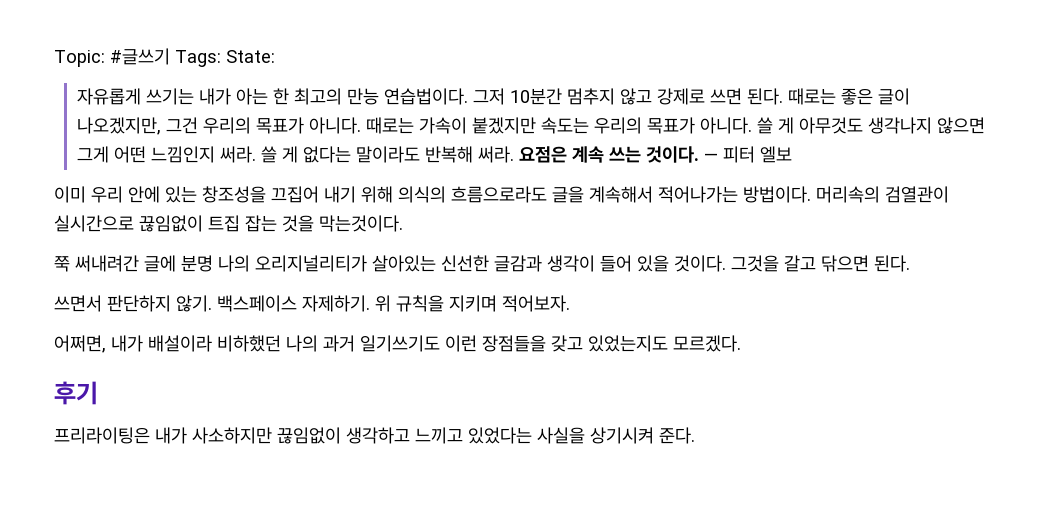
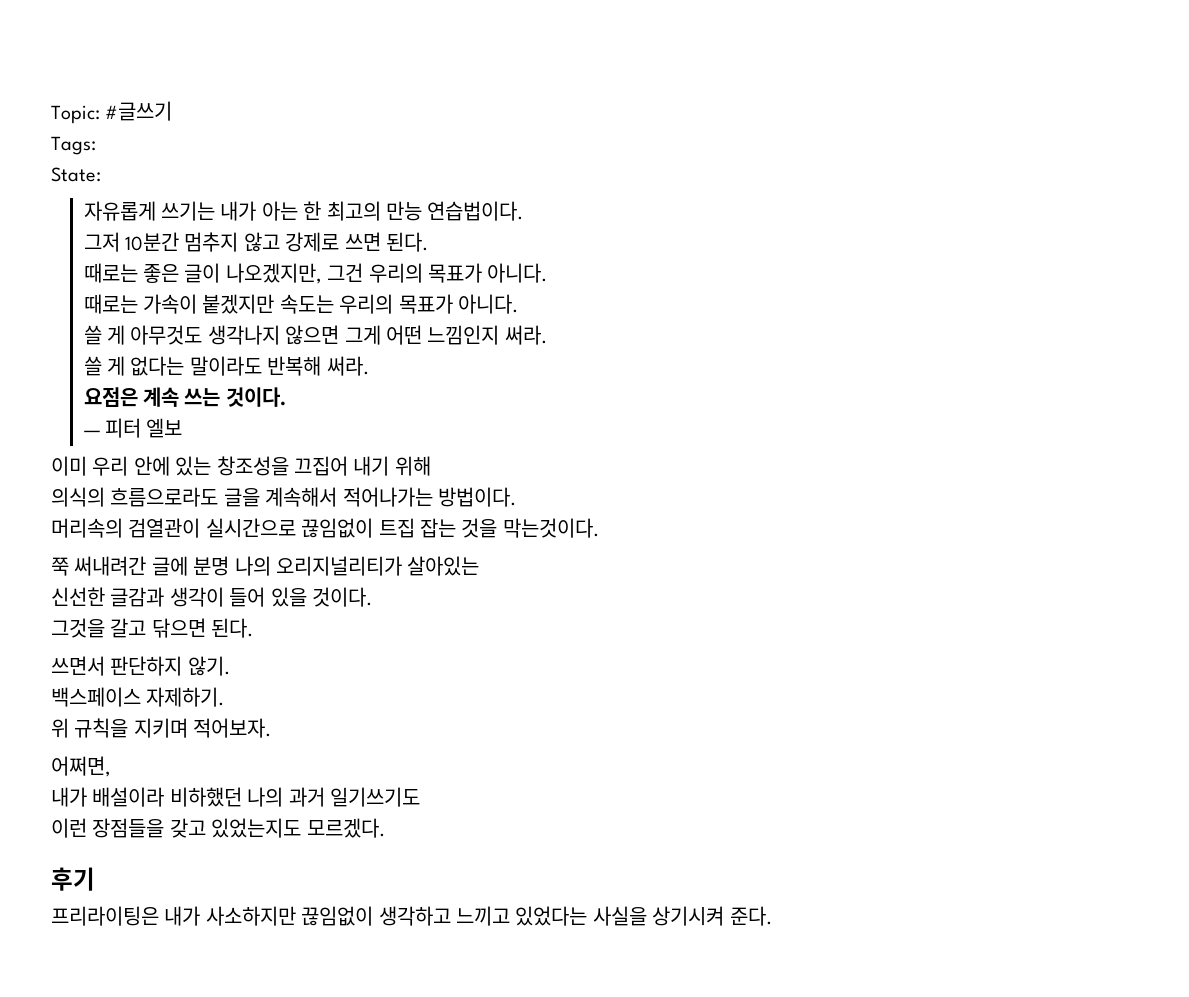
(170, 56) none -> (173, 111) //
(221, 58) none -> (96, 145) //
(468, 96) none -> (524, 211) //
(783, 96) none -> (428, 242) //
(361, 125) none -> (548, 273) //
(752, 125) none -> (518, 304) //
(256, 154) none -> (547, 335) //
(514, 154) none -> (369, 366) //
(699, 154) none -> (286, 397) //
(393, 194) none -> (431, 466) //
(811, 194) none -> (516, 497) //
(436, 263) none -> (480, 566) //
(726, 263) none -> (372, 597) //
(212, 303) none -> (230, 666) //
(370, 303) none -> (225, 697) //
(106, 344) none -> (111, 766) //
(440, 343) none -> (420, 797) //

